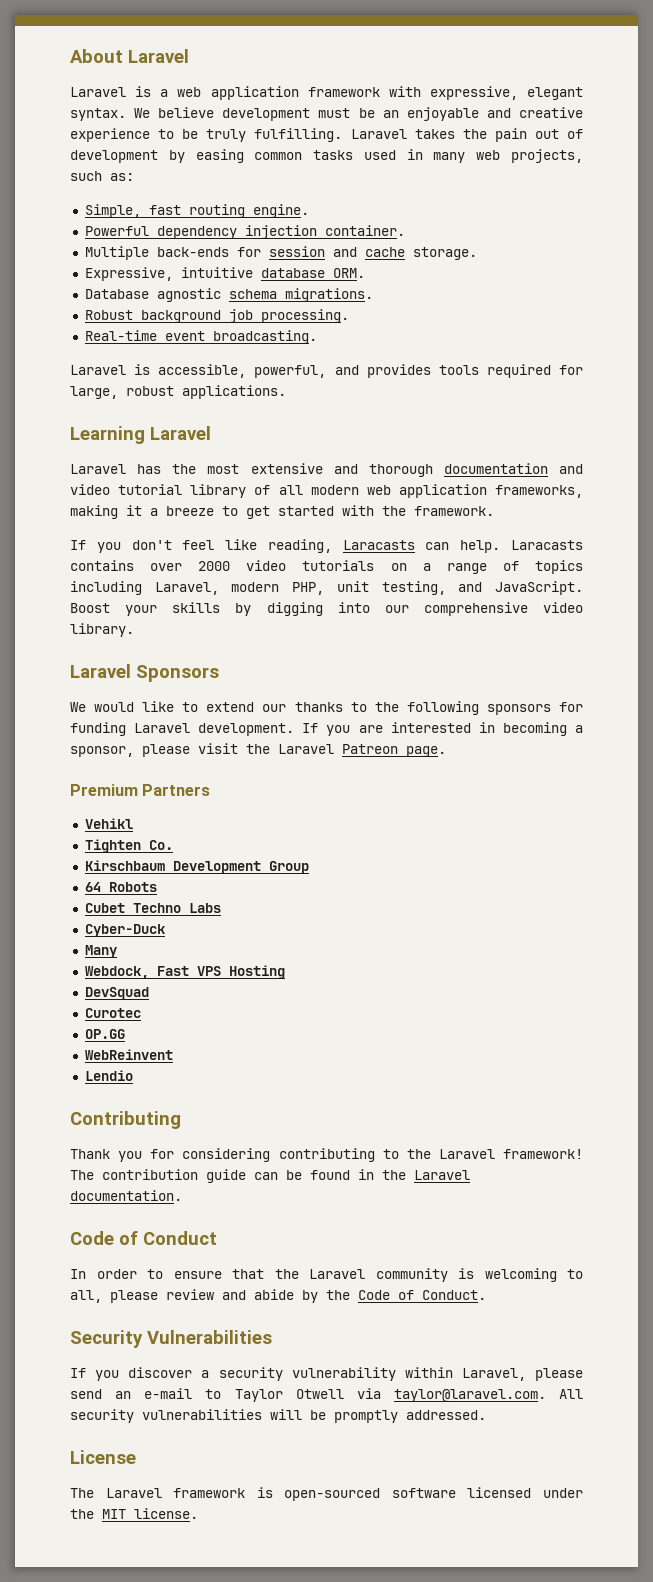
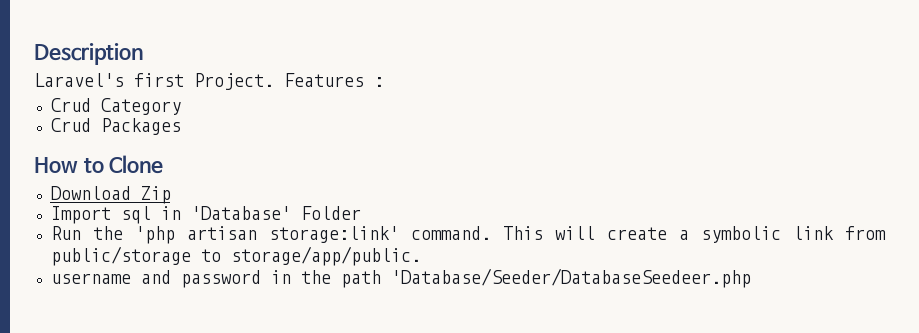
[70,49,189,63] [70,86,583,100] [70,107,583,121] [70,128,584,142] [70,149,583,163] [70,171,134,181] [84,204,309,218] [84,225,405,239] [84,246,477,260] [84,267,365,281] [84,288,373,302] [84,309,349,323] [84,330,317,344] [70,364,583,378] [70,385,286,399] [70,426,211,444] [70,463,583,477] [70,484,583,498] [70,505,494,519] [70,539,583,553] [70,560,583,574] [70,581,583,595] [70,602,583,616] [70,623,134,637] [70,664,219,682] [70,701,583,715] [70,722,583,736] [70,743,446,757] [70,784,211,796] [84,818,133,829] [84,839,173,853] [84,860,309,874] [84,882,157,892] [84,903,221,913] [84,924,165,937] [84,945,117,958] [84,965,285,979] [84,987,149,1000] [84,1008,141,1018] [84,1029,125,1039] [84,1049,173,1060] [84,1070,133,1081] [70,1111,181,1129] [70,1148,583,1162] [70,1169,470,1183] [70,1190,182,1201] [70,1231,217,1245] [70,1268,583,1282] [70,1289,486,1303] [70,1330,272,1348] [70,1367,583,1381] [70,1388,583,1402] [70,1409,486,1423] [70,1450,136,1464] [70,1487,583,1501] [70,1508,198,1519] About Laravel // Laravel is a web application framework with expressive, elegant syntax. We believe development must be an enjoyable and creative experience to be truly fulfilling. Laravel takes the pain out of development by easing common tasks used in many web projects, such as: // Simple, fast routing engine. // Powerful dependency injection container. // Multiple back-ends for session and cache storage. // Expressive, intuitive database ORM. // Database agnostic schema migrations. // Robust background job processing. // Real-time event broadcasting. // Laravel is accessible, powerful, and provides tools required for large, robust applications. // Learning Laravel // Laravel has the most extensive and thorough documentation and video tutorial library of all modern web application frameworks, making it a breeze to get started with the framework. // If you don't feel like reading, Laracasts can help. Laracasts contains over 2000 video tutorials on a range of topics including Laravel, modern PHP, unit testing, and JavaScript. Boost your skills by digging into our comprehensive video library. // Laravel Sponsors // We would like to extend our thanks to the following sponsors for funding Laravel development. If you are interested in becoming a sponsor, please visit the Laravel Patreon page. // Premium Partners // Vehikl // Tighten Co. // Kirschbaum Development Group // 64 Robots // Cubet Techno Labs // Cyber-Duck // Many // Webdock, Fast VPS Hosting // DevSquad // Curotec // OP.GG // WebReinvent // Lendio // Contributing // Thank you for considering contributing to the Laravel framework! The contribution guide can be found in the Laravel documentation. // Code of Conduct // In order to ensure that the Laravel community is welcoming to all, please review and abide by the Code of Conduct. // Security Vulnerabilities // If you discover a security vulnerability within Laravel, please send an e-mail to Taylor Otwell via taylor@laravel.com. All security vulnerabilities will be promptly addressed. // License // The Laravel framework is open-sourced software licensed under the MIT license. -> [34,43,143,65] [34,73,384,90] [50,98,181,115] [50,118,181,135] [34,155,164,174] [50,186,171,204] [50,206,361,224] [50,226,886,244] [50,246,421,266] [50,268,751,288] Description // Laravel's first Project. Features : // Crud Category // Crud Packages // How to Clone // Download Zip // Import sql in 'Database' Folder // Run the 'php artisan storage:link' command. This will create a symbolic link from public/storage to storage/app/public. // username and password in the path 'Database/Seeder/DatabaseSeedeer.php

